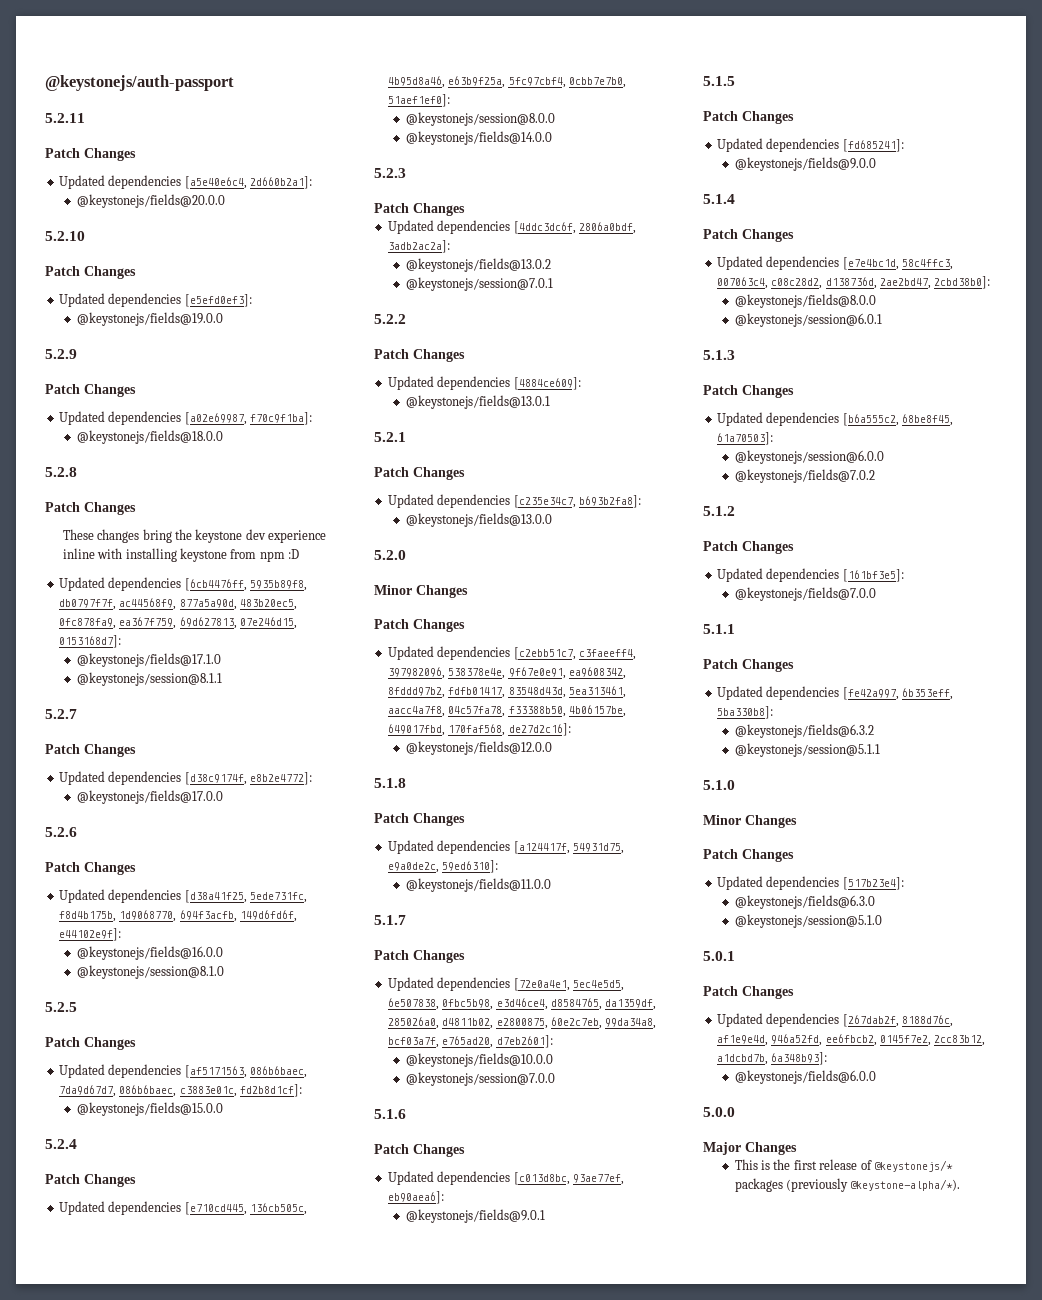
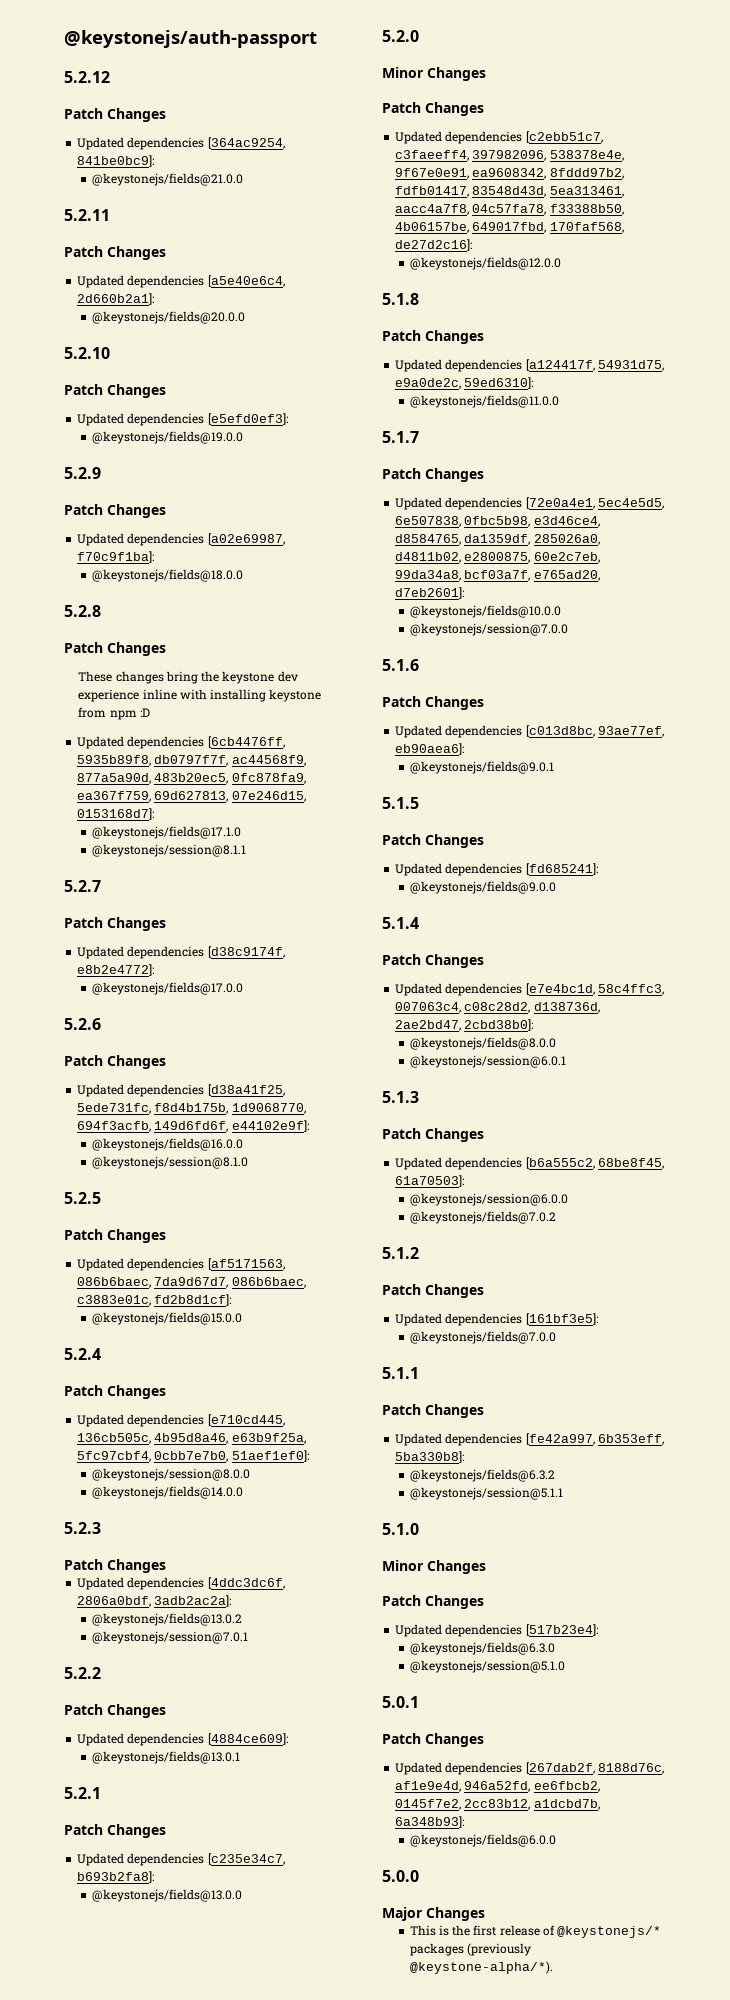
(234, 83) none -> [64,71,110,83] [64,108,166,122] [77,137,285,150] [77,155,155,167] [91,173,243,186] // 5.2.12 // Patch Changes // Updated dependencies [364ac9254, 841be0bc9]: // @keystonejs/fields@21.0.0

